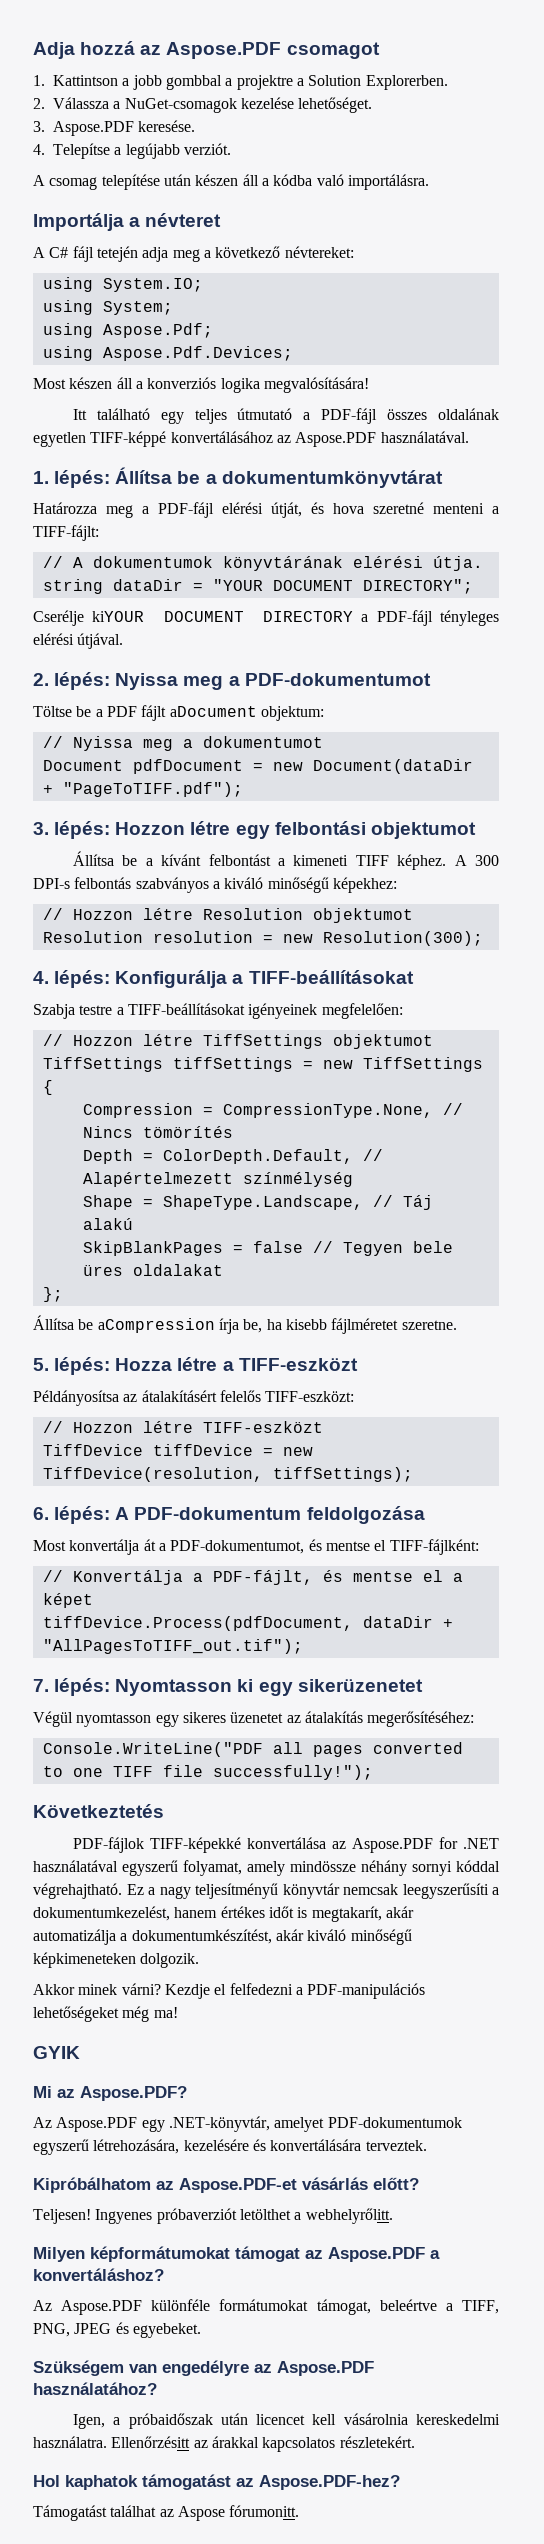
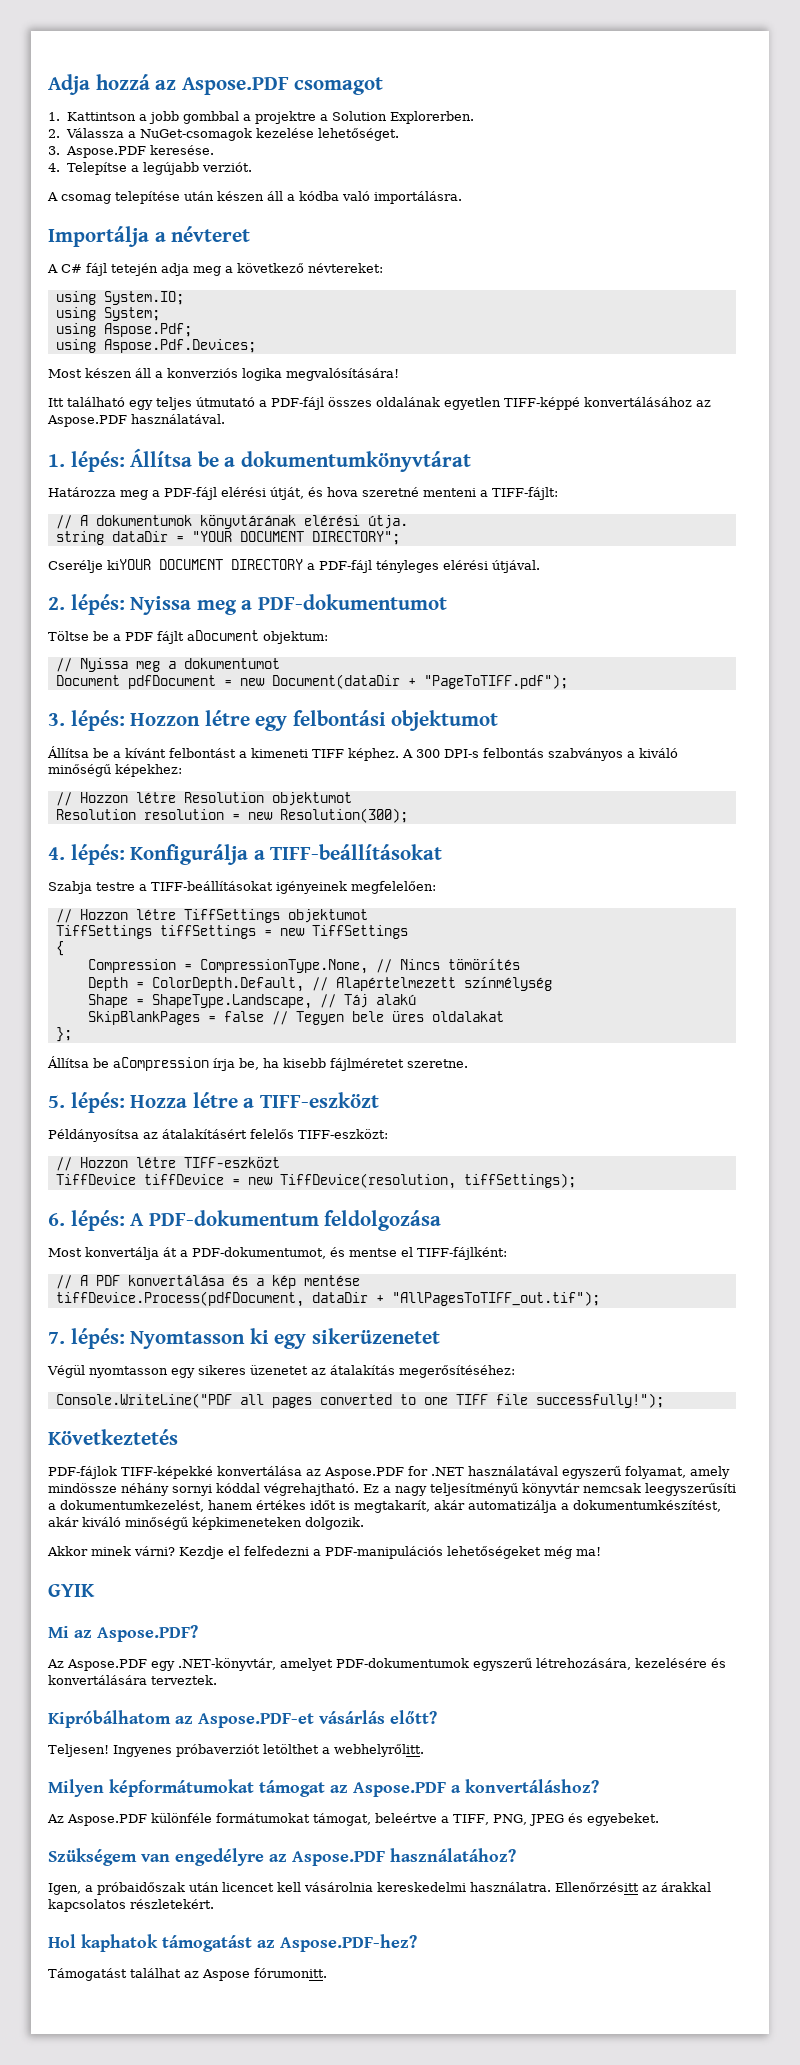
[72,1570,463,1585] [42,1593,93,1608] Konvertálja a PDF-fájlt, és mentse el a képet -> [79,1275,360,1289] A PDF konvertálása és a kép mentése

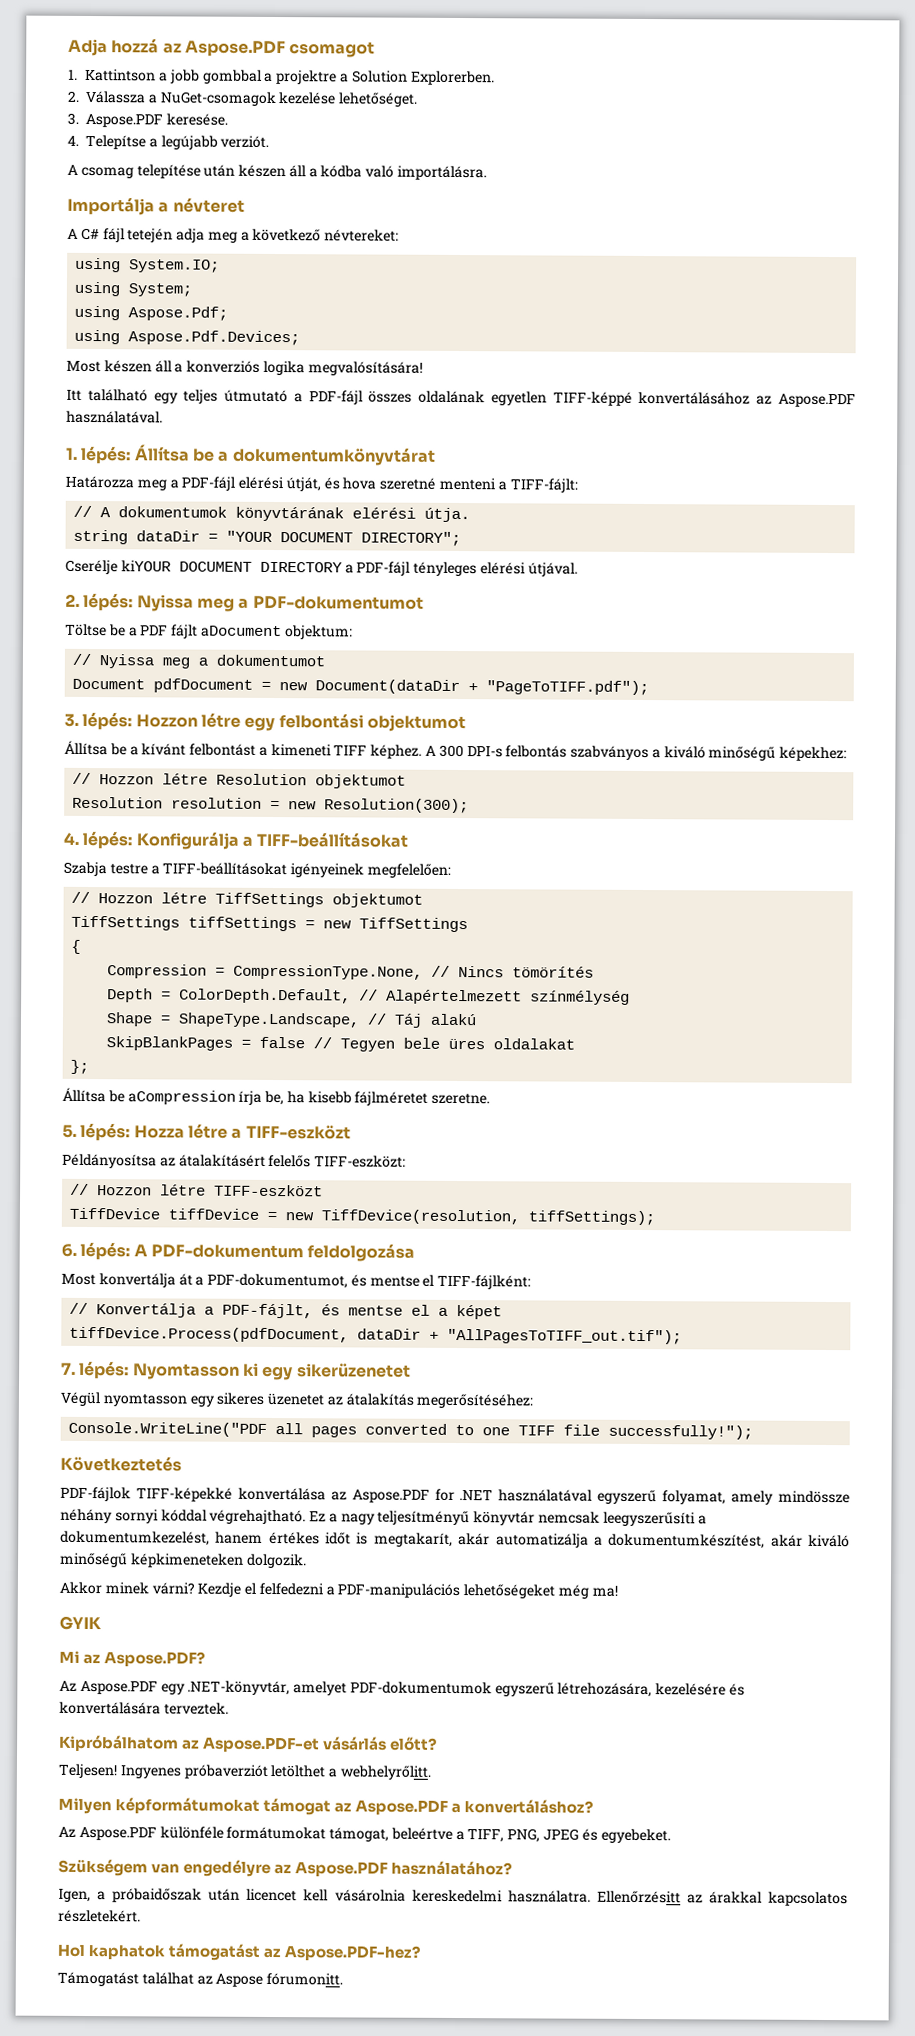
[79,1275,360,1289] A PDF konvertálása és a kép mentése -> [96,1303,503,1320] Konvertálja a PDF-fájlt, és mentse el a képet

